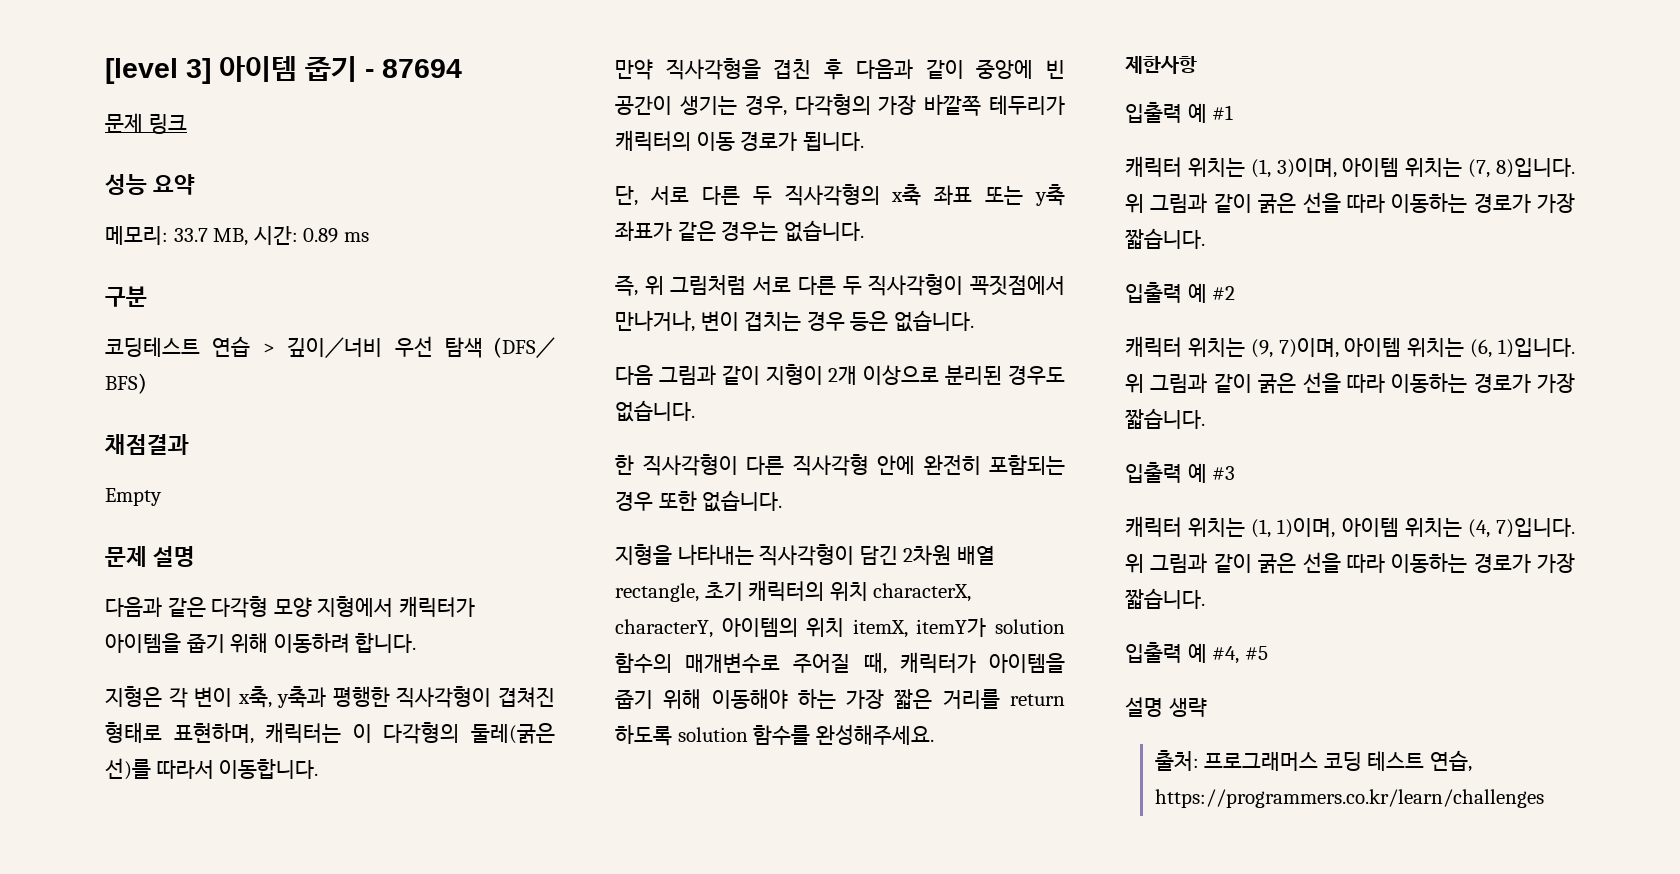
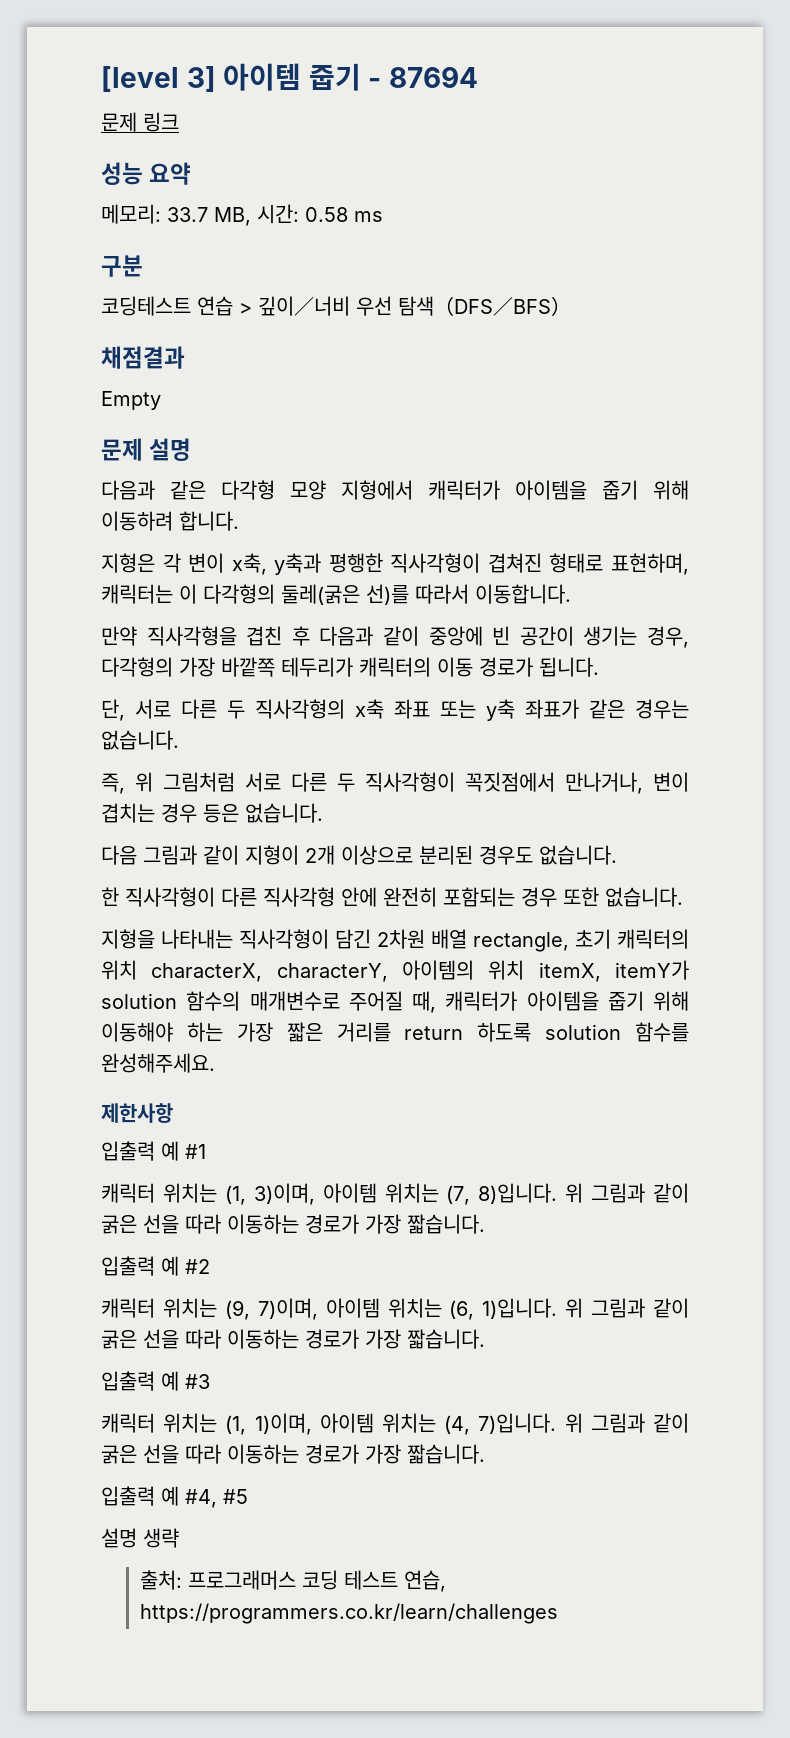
[303,228,339,243] 0.89 -> [305,207,348,222] 0.58

